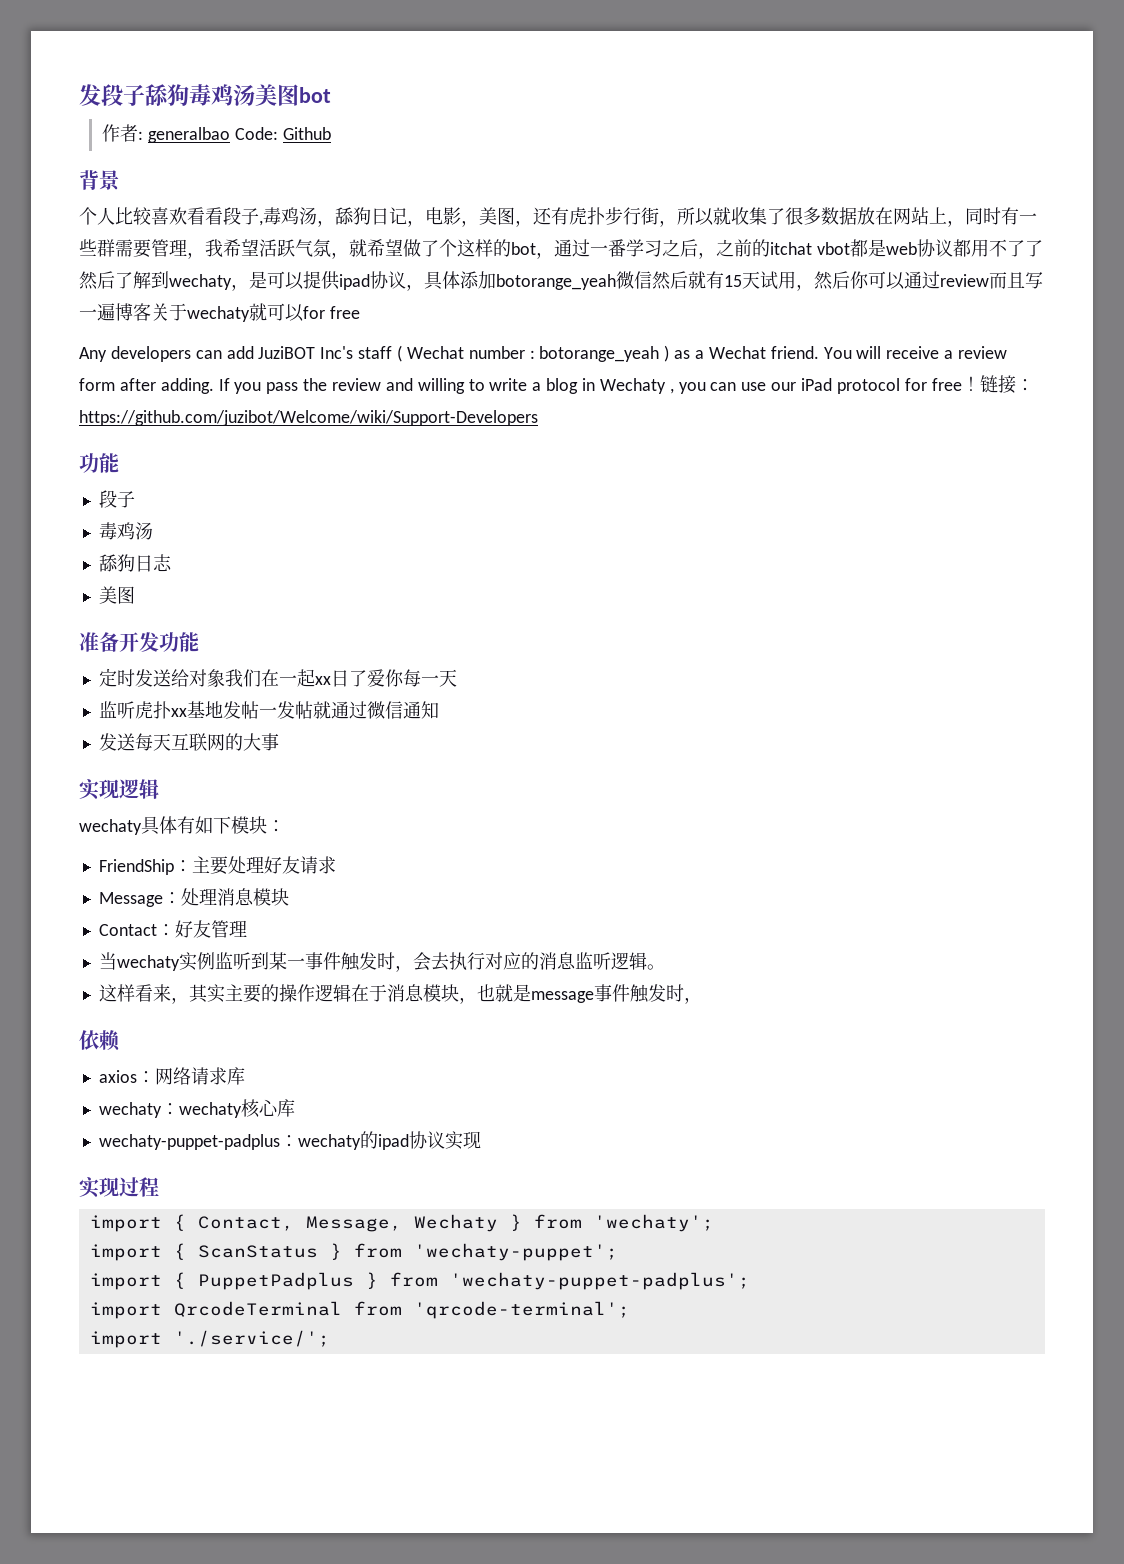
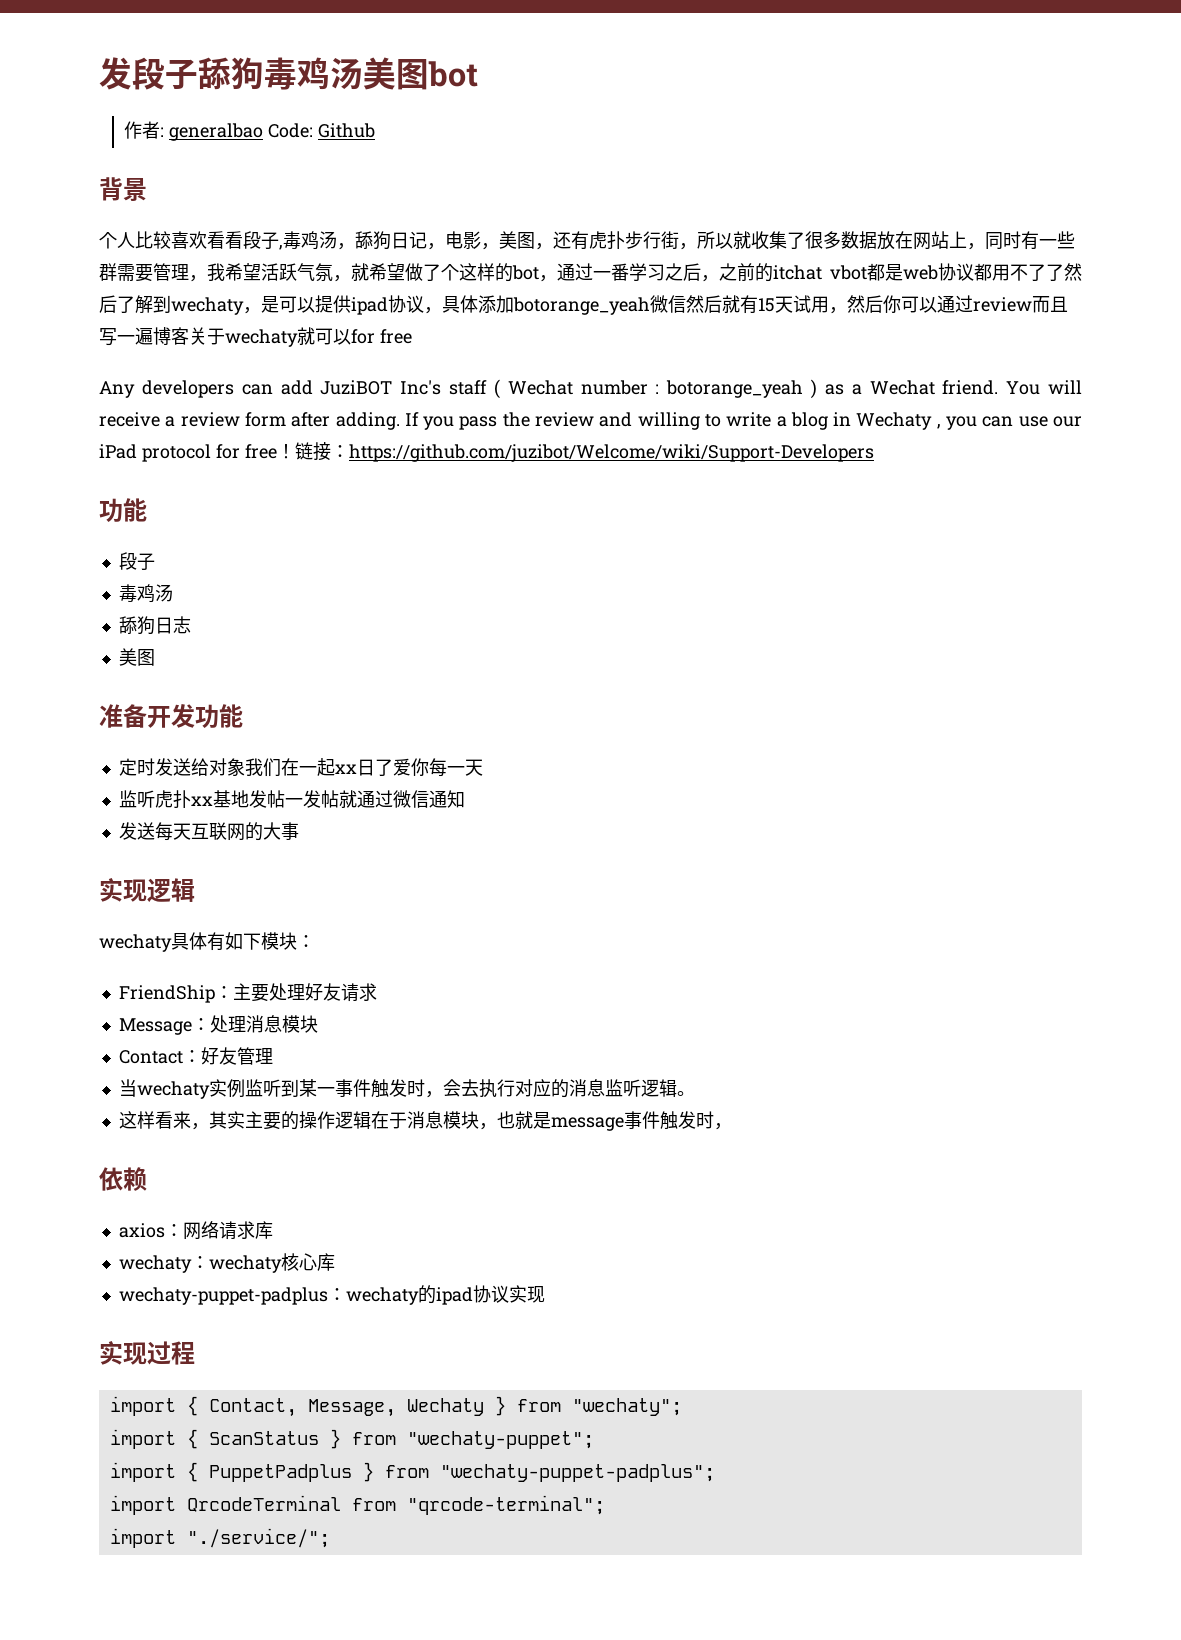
[593,1214,714,1232] 'wechaty'; -> [571,1398,682,1416] "wechaty";
[413,1243,618,1261] 'wechaty-puppet'; -> [406,1431,594,1449] "wechaty-puppet";
[449,1272,750,1290] 'wechaty-puppet-padplus'; -> [439,1464,715,1482] "wechaty-puppet-padplus";
[413,1301,630,1319] [89,1330,330,1348] 'qrcode-terminal'; // import './service/'; -> [406,1495,605,1515] [109,1528,330,1548] "qrcode-terminal"; // import "./service/";

